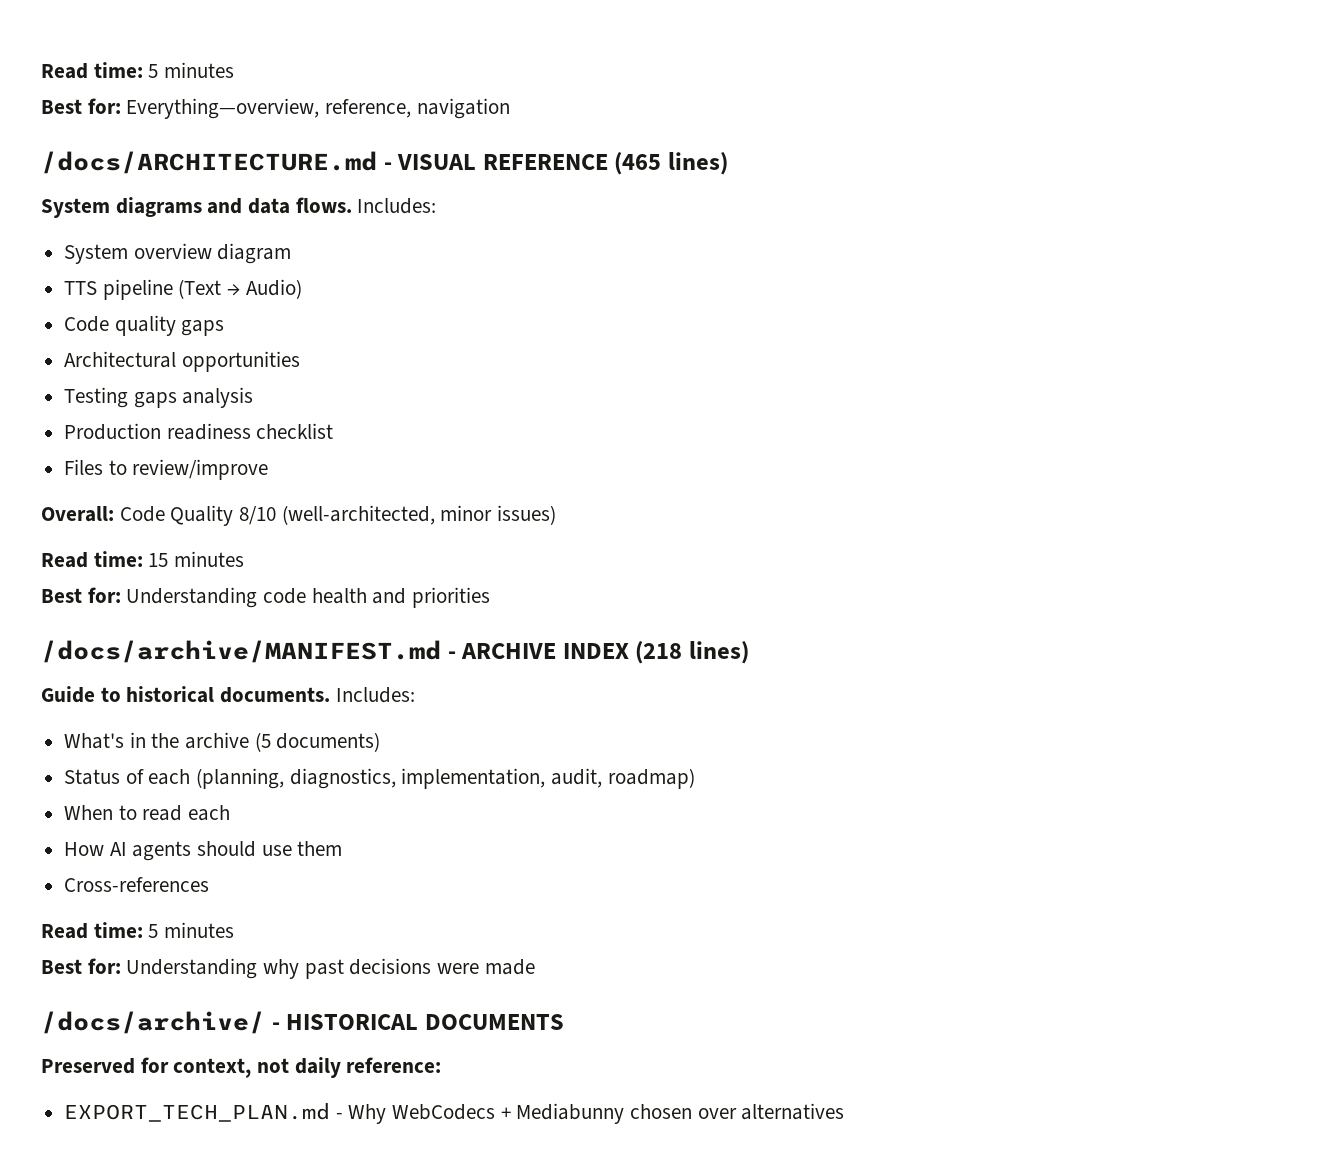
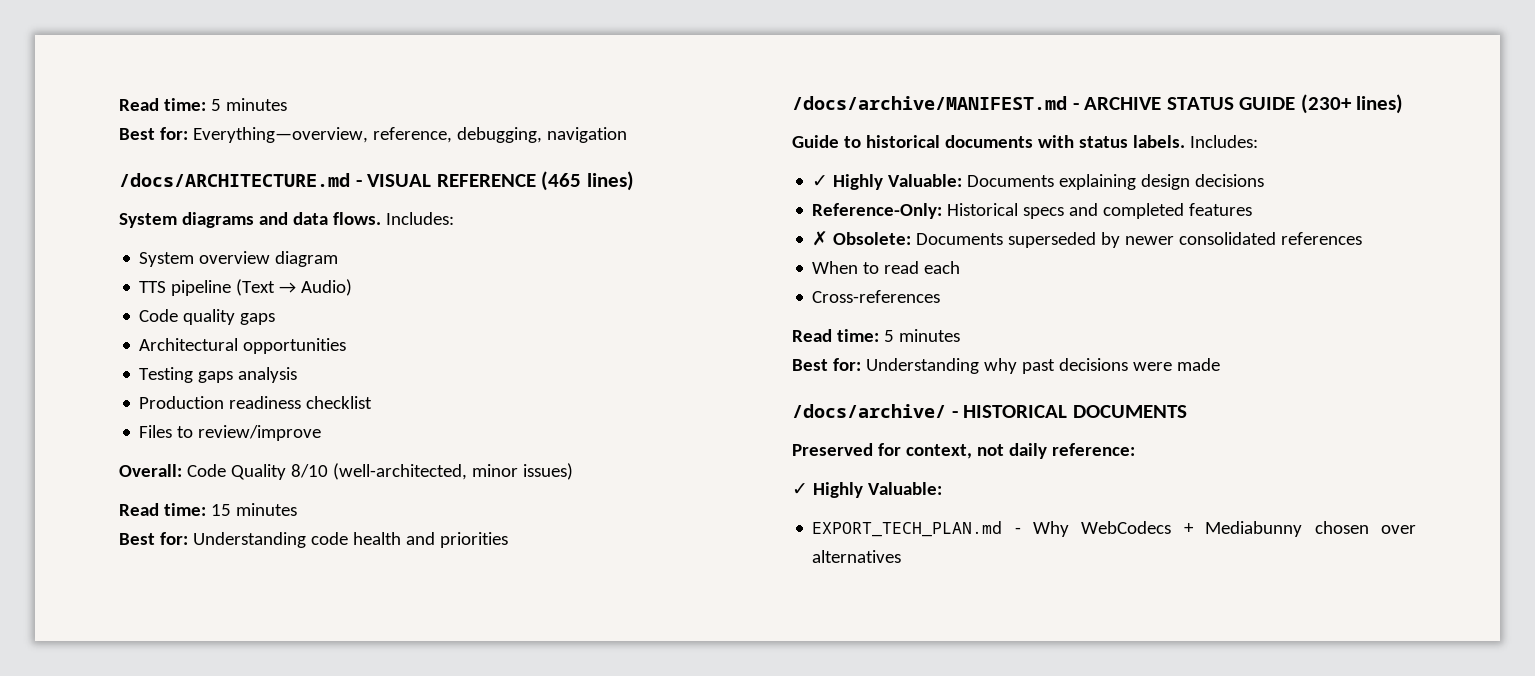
(412, 108) none -> [456,127,542,143] debugging,
[562,641,683,664] INDEX (218 -> [1166,94,1352,114] STATUS GUIDE (230+
[220,687,415,703] [64,732,381,752] [64,768,695,789] [64,805,231,821] [64,841,343,861] documents. Includes: // What's in the archive (5 documents) // Status of each (planning, diagnostics, implementation, audit, roadmap) // When to read each // How AI agents should use them -> [944,135,1258,148] [812,174,1265,190] [812,203,1253,219] [812,231,1363,248] [812,261,961,274] documents with status labels. Includes: // ✓ Highly Valuable: Documents explaining design decisions // Reference-Only: Historical specs and completed features // ✗ Obsolete: Documents superseded by newer consolidated references // When to read each
(442, 1065) none -> [792,482,942,498] // ✓ Highly Valuable:

